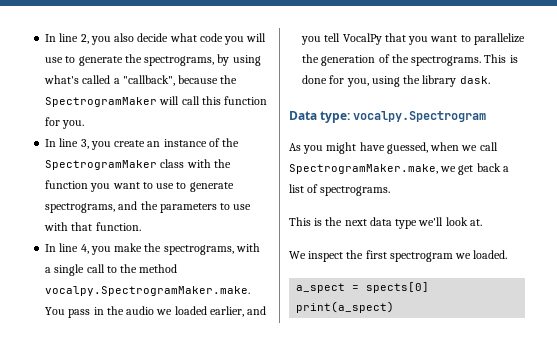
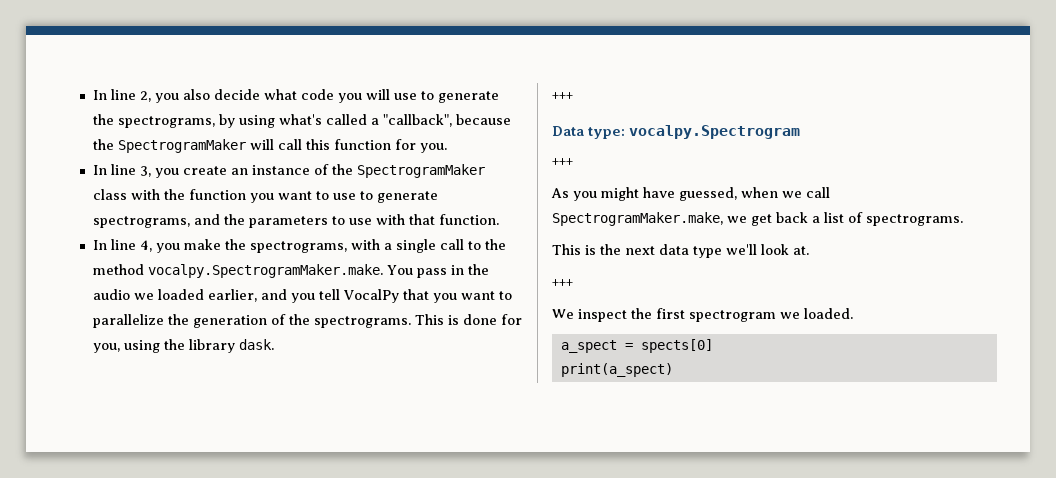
(490, 80) none -> [552,92,573,100] // +++
(487, 116) none -> [552,158,573,166] // +++
(482, 222) none -> [552,279,573,287] // +++

